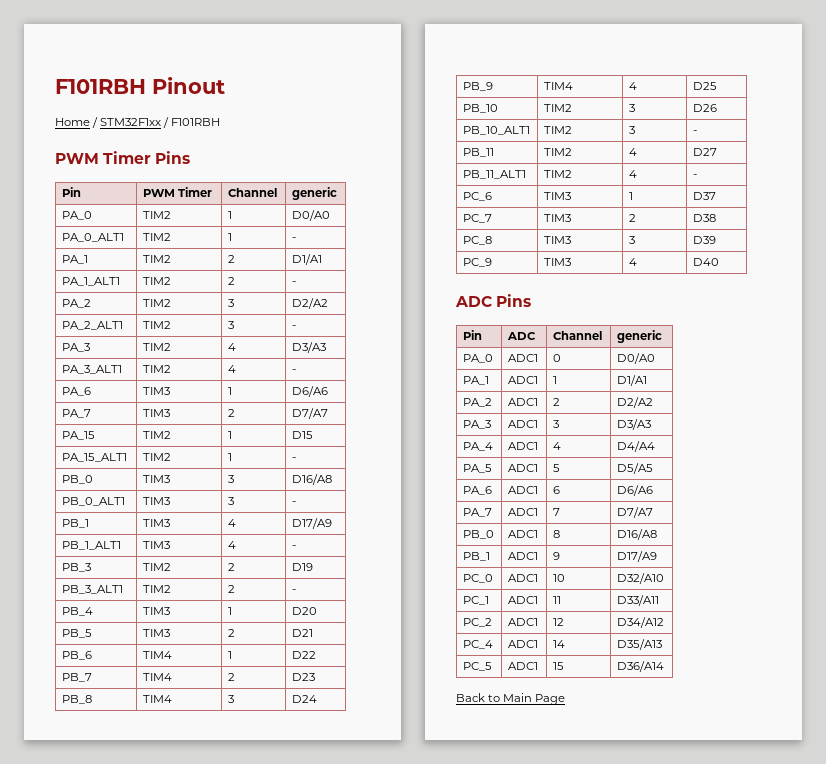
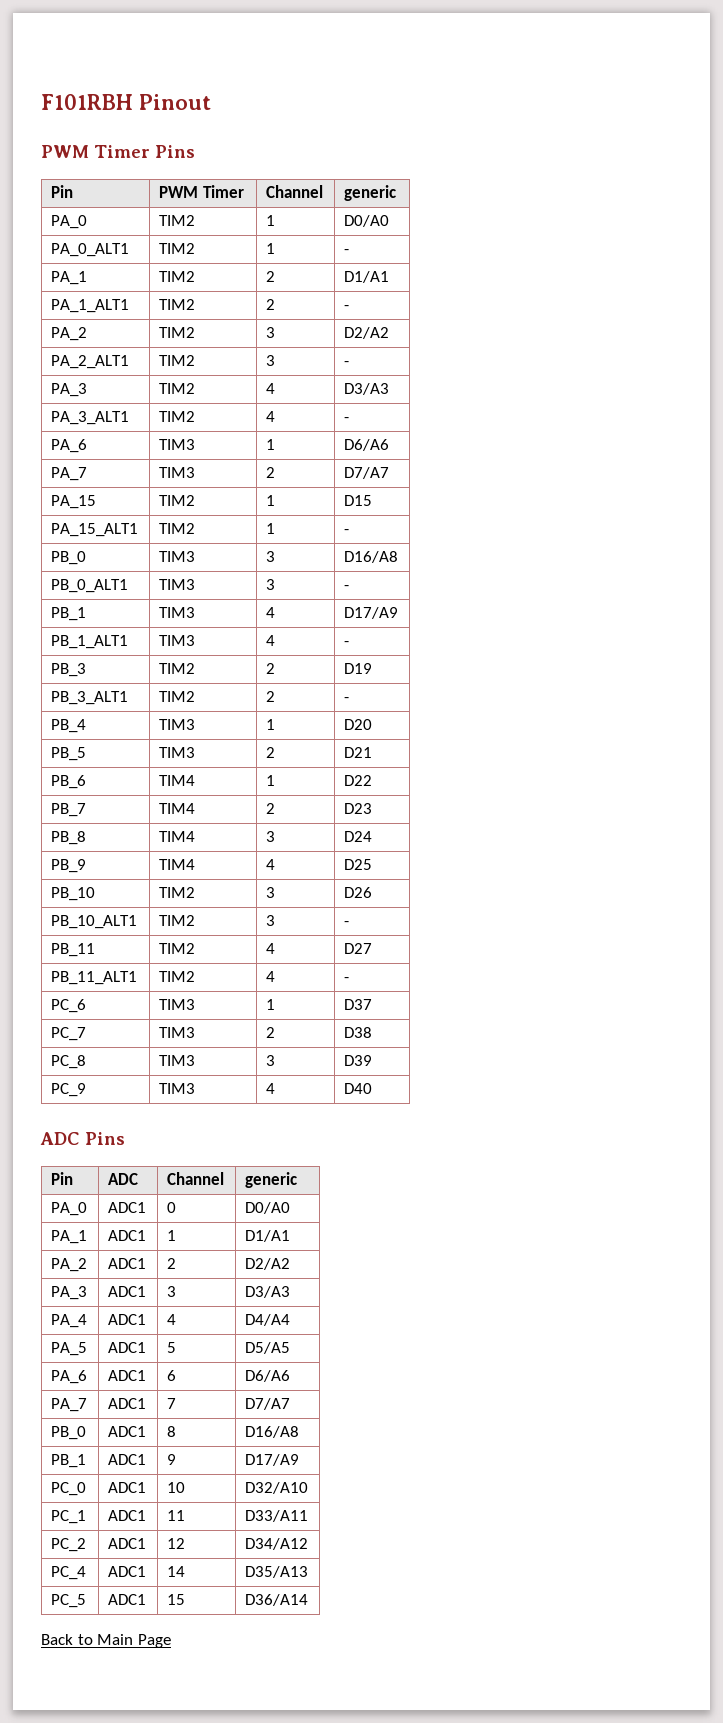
[55,117,221,128] // Home / STM32F1xx / F101RBH -> (211, 102) none

